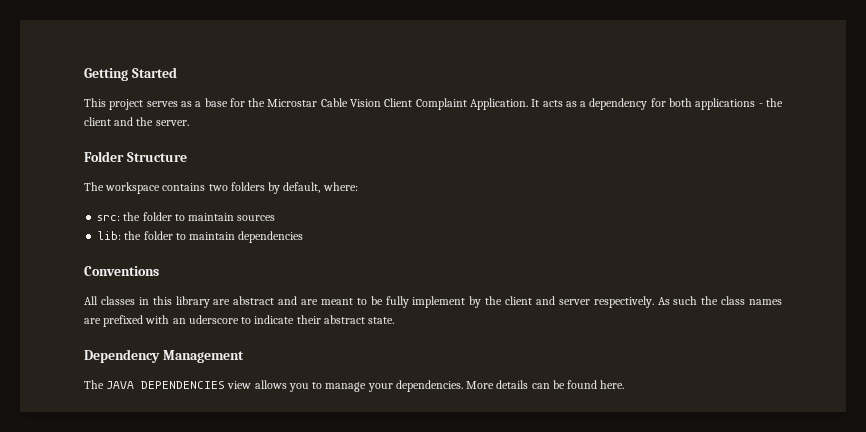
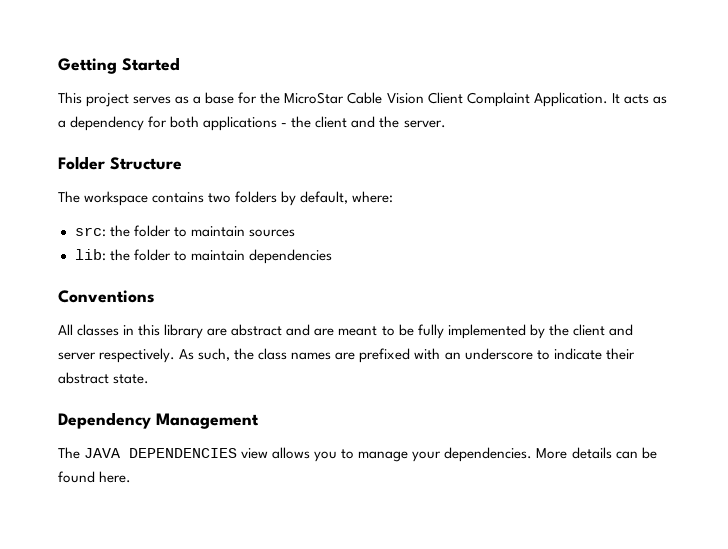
[267,99,318,107] Microstar -> [284,92,345,104] MicroStar
[412,296,466,308] implement -> [447,324,526,339] implemented
[673,296,698,305] such -> [198,348,231,361] such,
[188,315,239,324] uderscore -> [464,348,533,360] underscore

